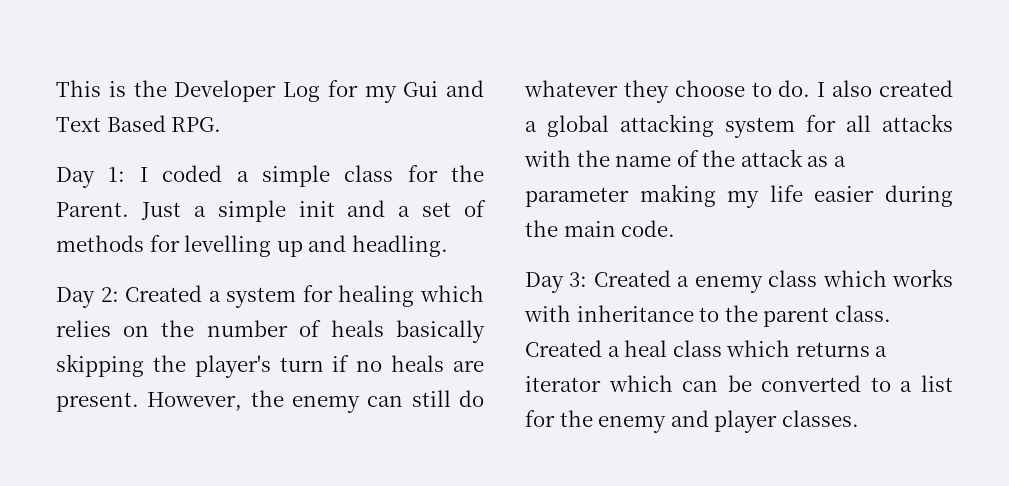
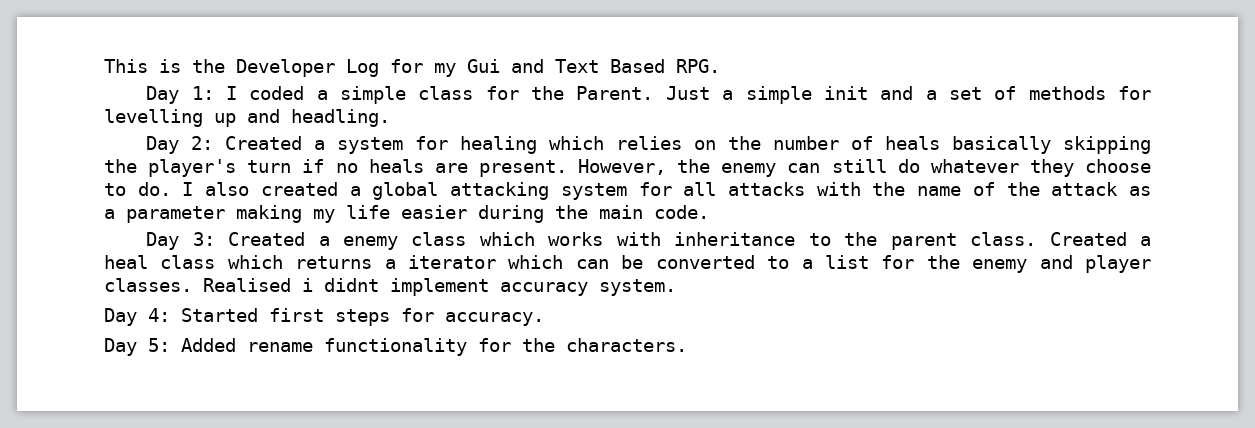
(859, 418) none -> [203,278,676,296] [104,308,544,326] [104,338,687,356] Realised i didnt implement accuracy system. // Day 4: Started first steps for accuracy. // Day 5: Added rename functionality for the characters.

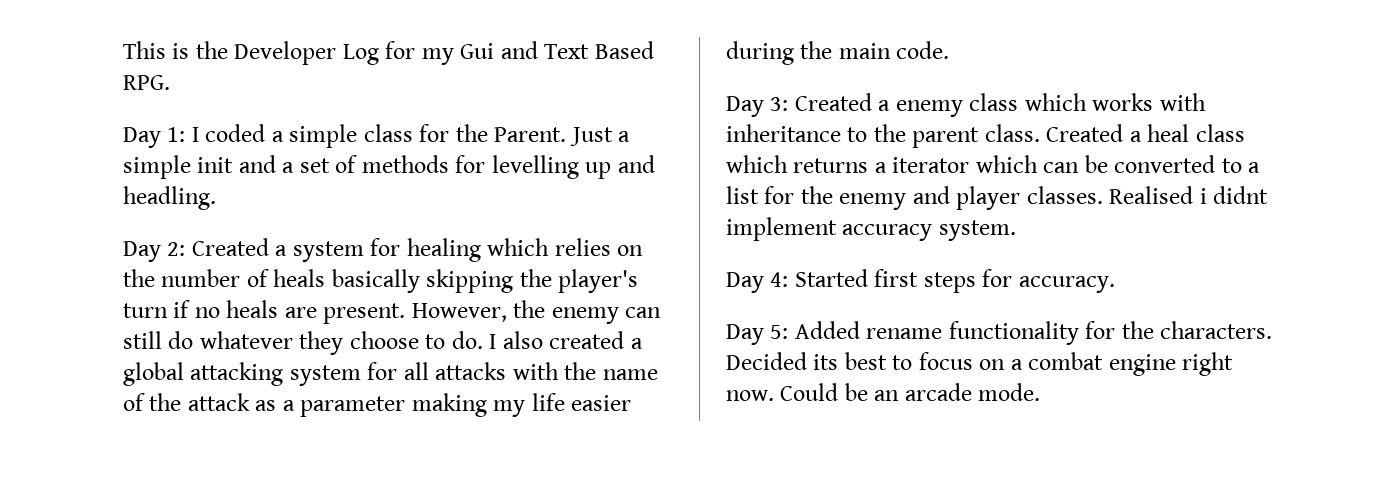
(687, 345) none -> [726,352,1234,376] [726,383,1041,401] Decided its best to focus on a combat engine right now. Could be an arcade mode.

